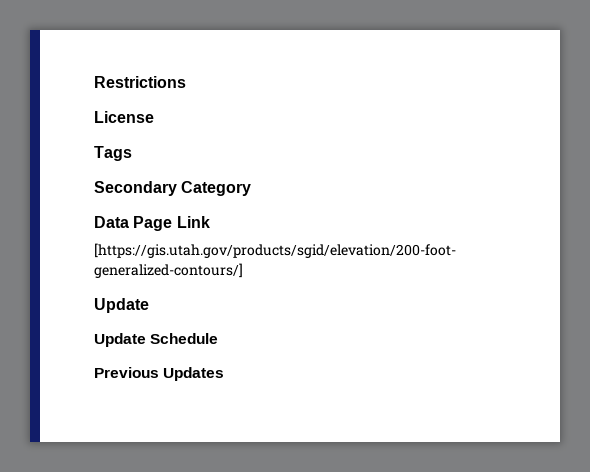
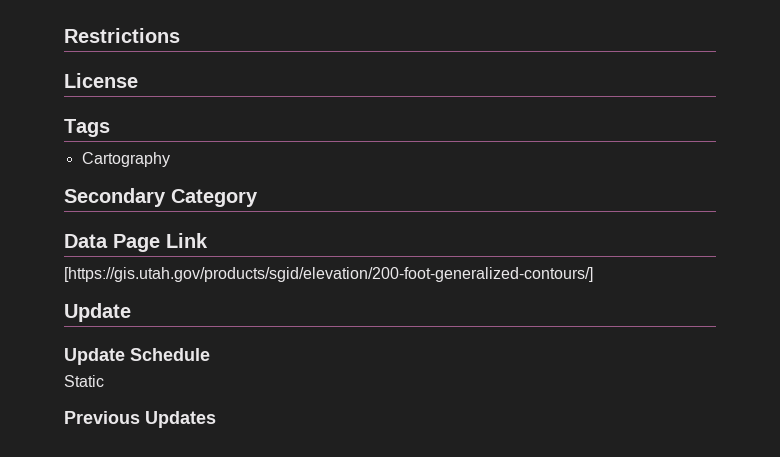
(132, 153) none -> [81,152,170,167] // Cartography
(219, 338) none -> [64,375,104,387] // Static

